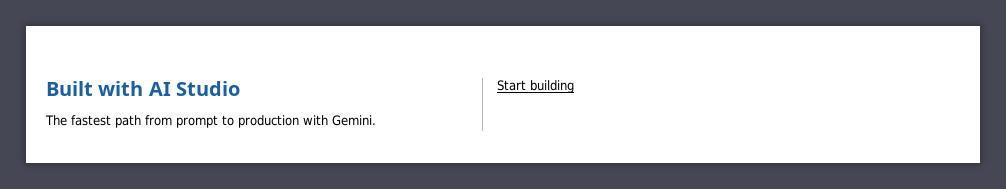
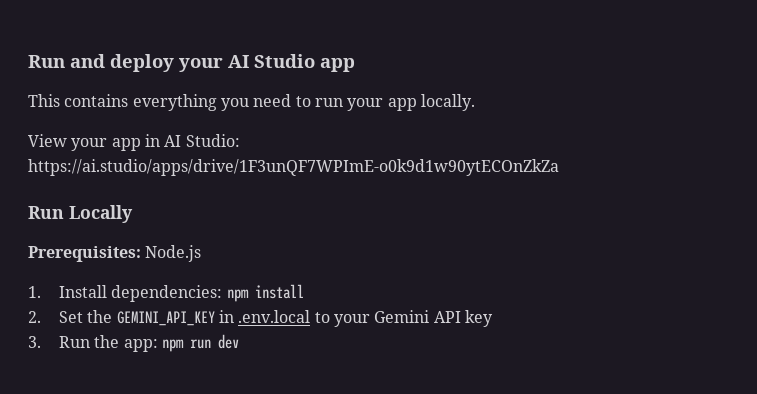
[46,81,241,96] [45,115,376,128] [497,80,574,93] Built with AI Studio // The fastest path from prompt to production with Gemini. // Start building -> [28,54,355,72] [28,94,475,111] [28,134,240,151] [28,159,559,176] [28,205,133,223] [28,245,202,262] [28,284,304,302] [28,310,494,327] [28,334,240,352] Run and deploy your AI Studio app // This contains everything you need to run your app locally. // View your app in AI Studio: https://ai.studio/apps/drive/1F3unQF7WPImE-o0k9d1w90ytECOnZkZa // Run Locally // Prerequisites: Node.js // 1. Install dependencies: npm install // 2. Set the GEMINI_API_KEY in .env.local to your Gemini API key // 3. Run the app: npm run dev

